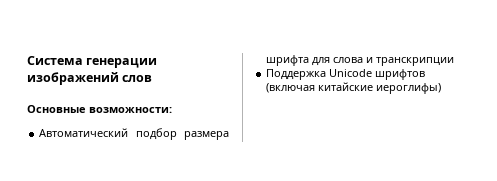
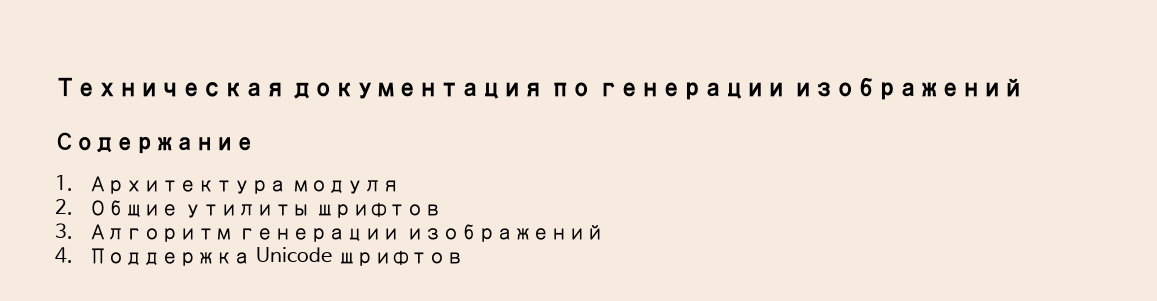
[27,56,158,68] [27,72,153,85] [27,105,172,113] [39,128,229,140] [266,55,455,66] [266,69,426,80] [266,82,442,94] Система генерации изображений слов // Основные возможности: // Автоматический подбор размера шрифта для слова и транскрипции // Поддержка Unicode шрифтов (включая китайские иероглифы) -> [55,77,1025,100] [55,132,255,154] [55,175,401,194] [55,199,442,218] [55,223,604,242] [55,247,464,266] Техническая документация по генерации изображений // Содержание // 1. Архитектура модуля // 2. Общие утилиты шрифтов // 3. Алгоритм генерации изображений // 4. Поддержка Unicode шрифтов

